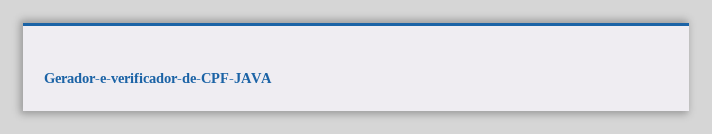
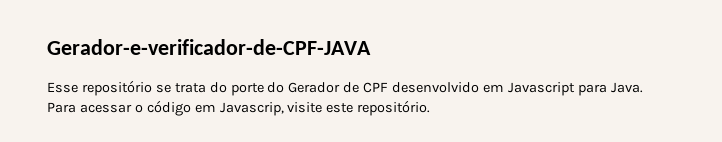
(272, 78) none -> [47,80,643,96] [47,100,431,116] // Esse repositório se trata do porte do Gerador de CPF desenvolvido em Javascript para Java. Para acessar o código em Javascrip, visite este repositório.

